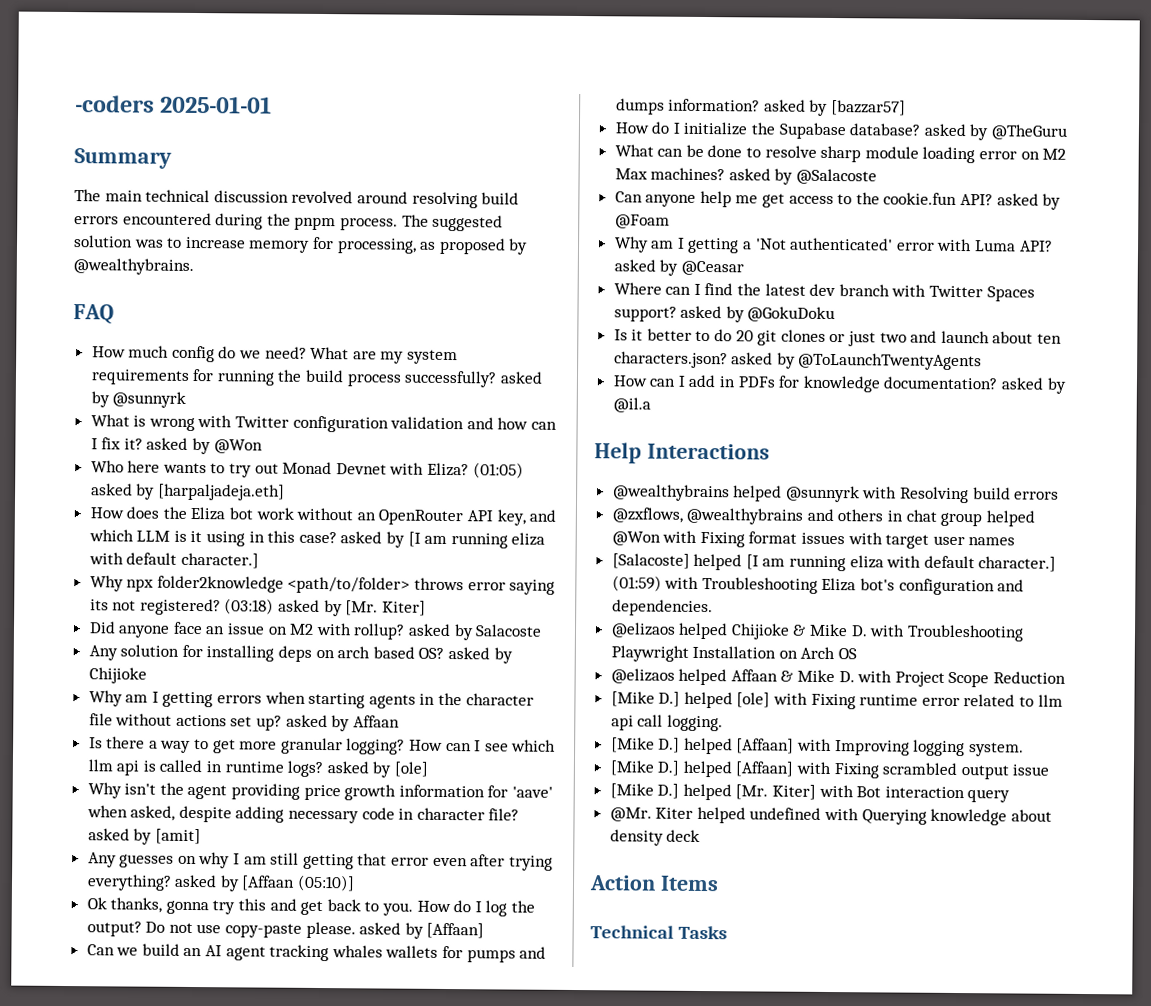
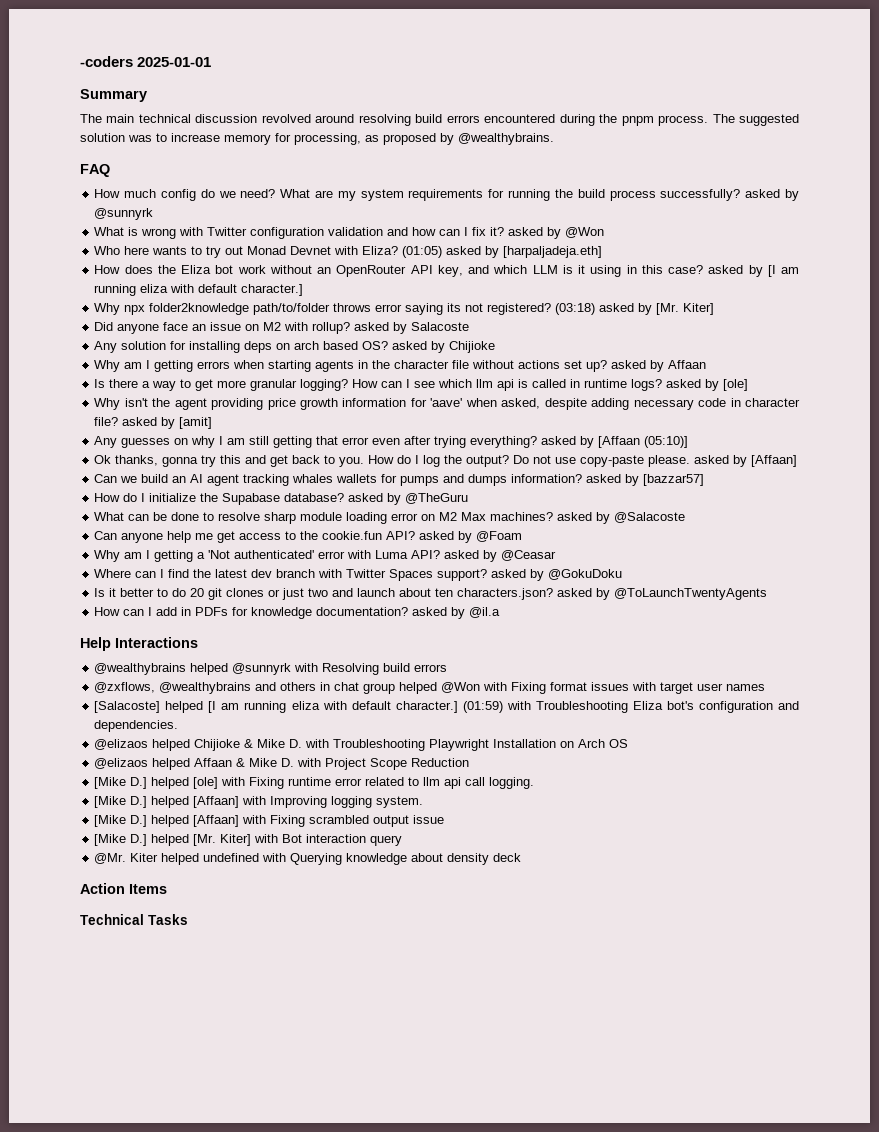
[287,576,411,594] <path/to/folder> -> [253,303,331,315] path/to/folder

